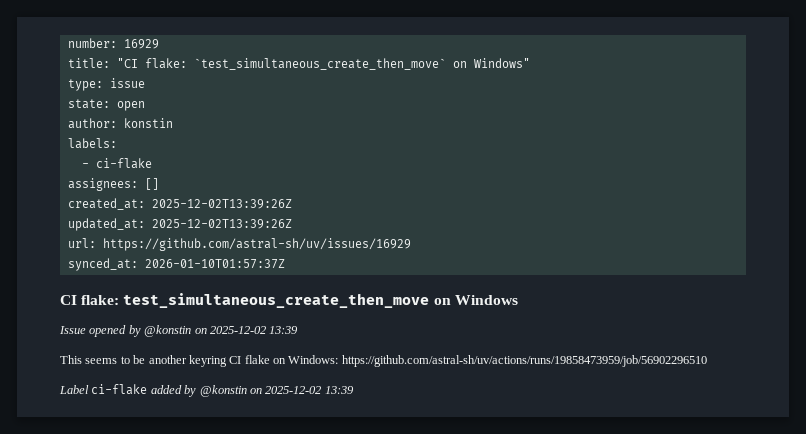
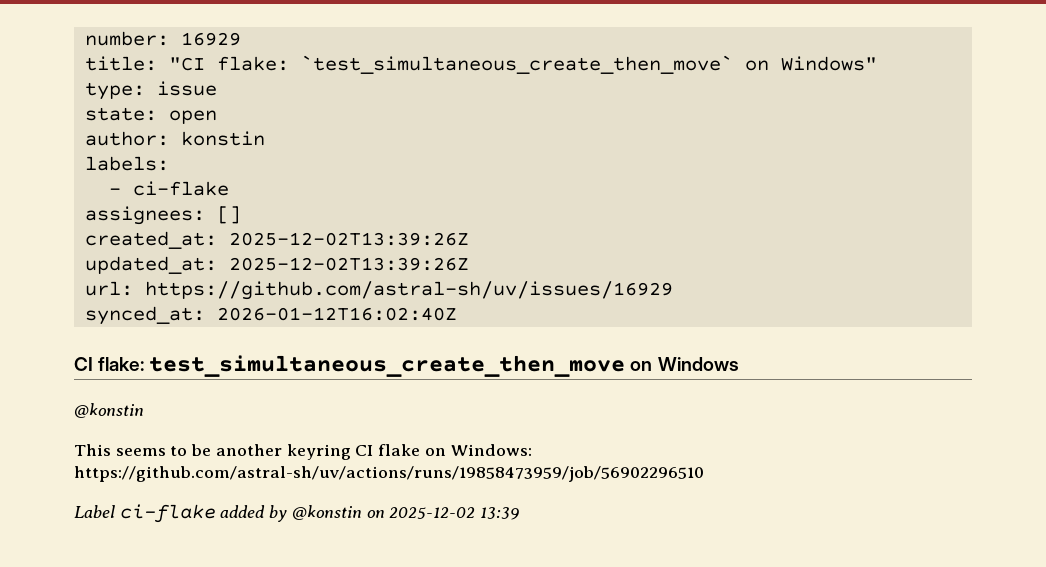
[144,259,285,269] 2026-01-10T01:57:37Z -> [216,307,457,321] 2026-01-12T16:02:40Z
[59,325,299,337] Issue opened by @konstin on 2025-12-02 13:39 -> [74,403,144,418] @konstin

